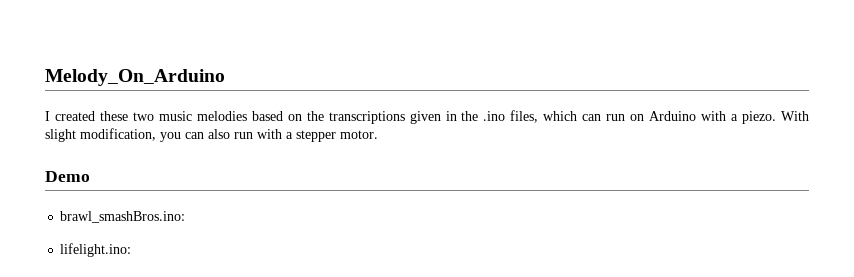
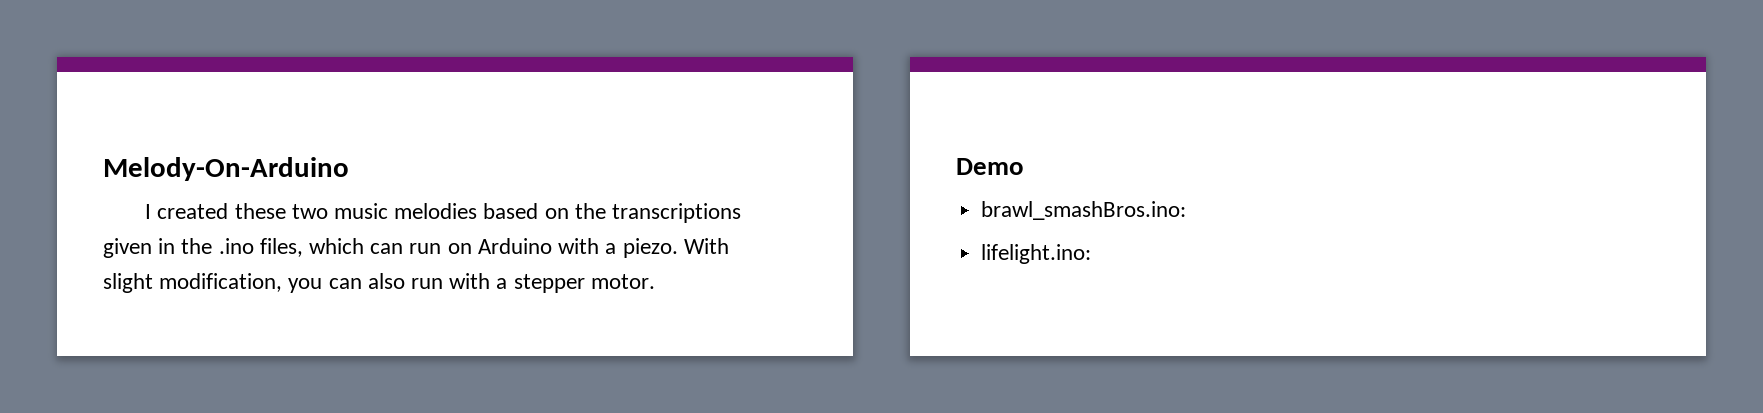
[45,69,225,86] Melody_On_Arduino -> [103,157,349,181] Melody-On-Arduino

